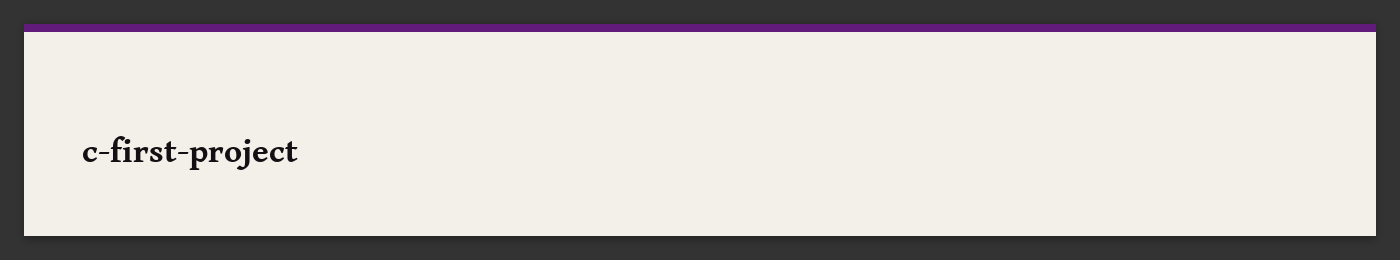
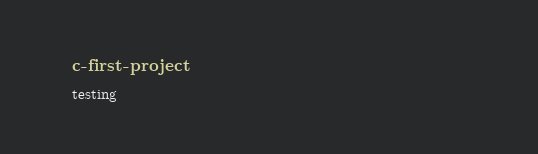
(298, 153) none -> [72,90,117,102] // testing

